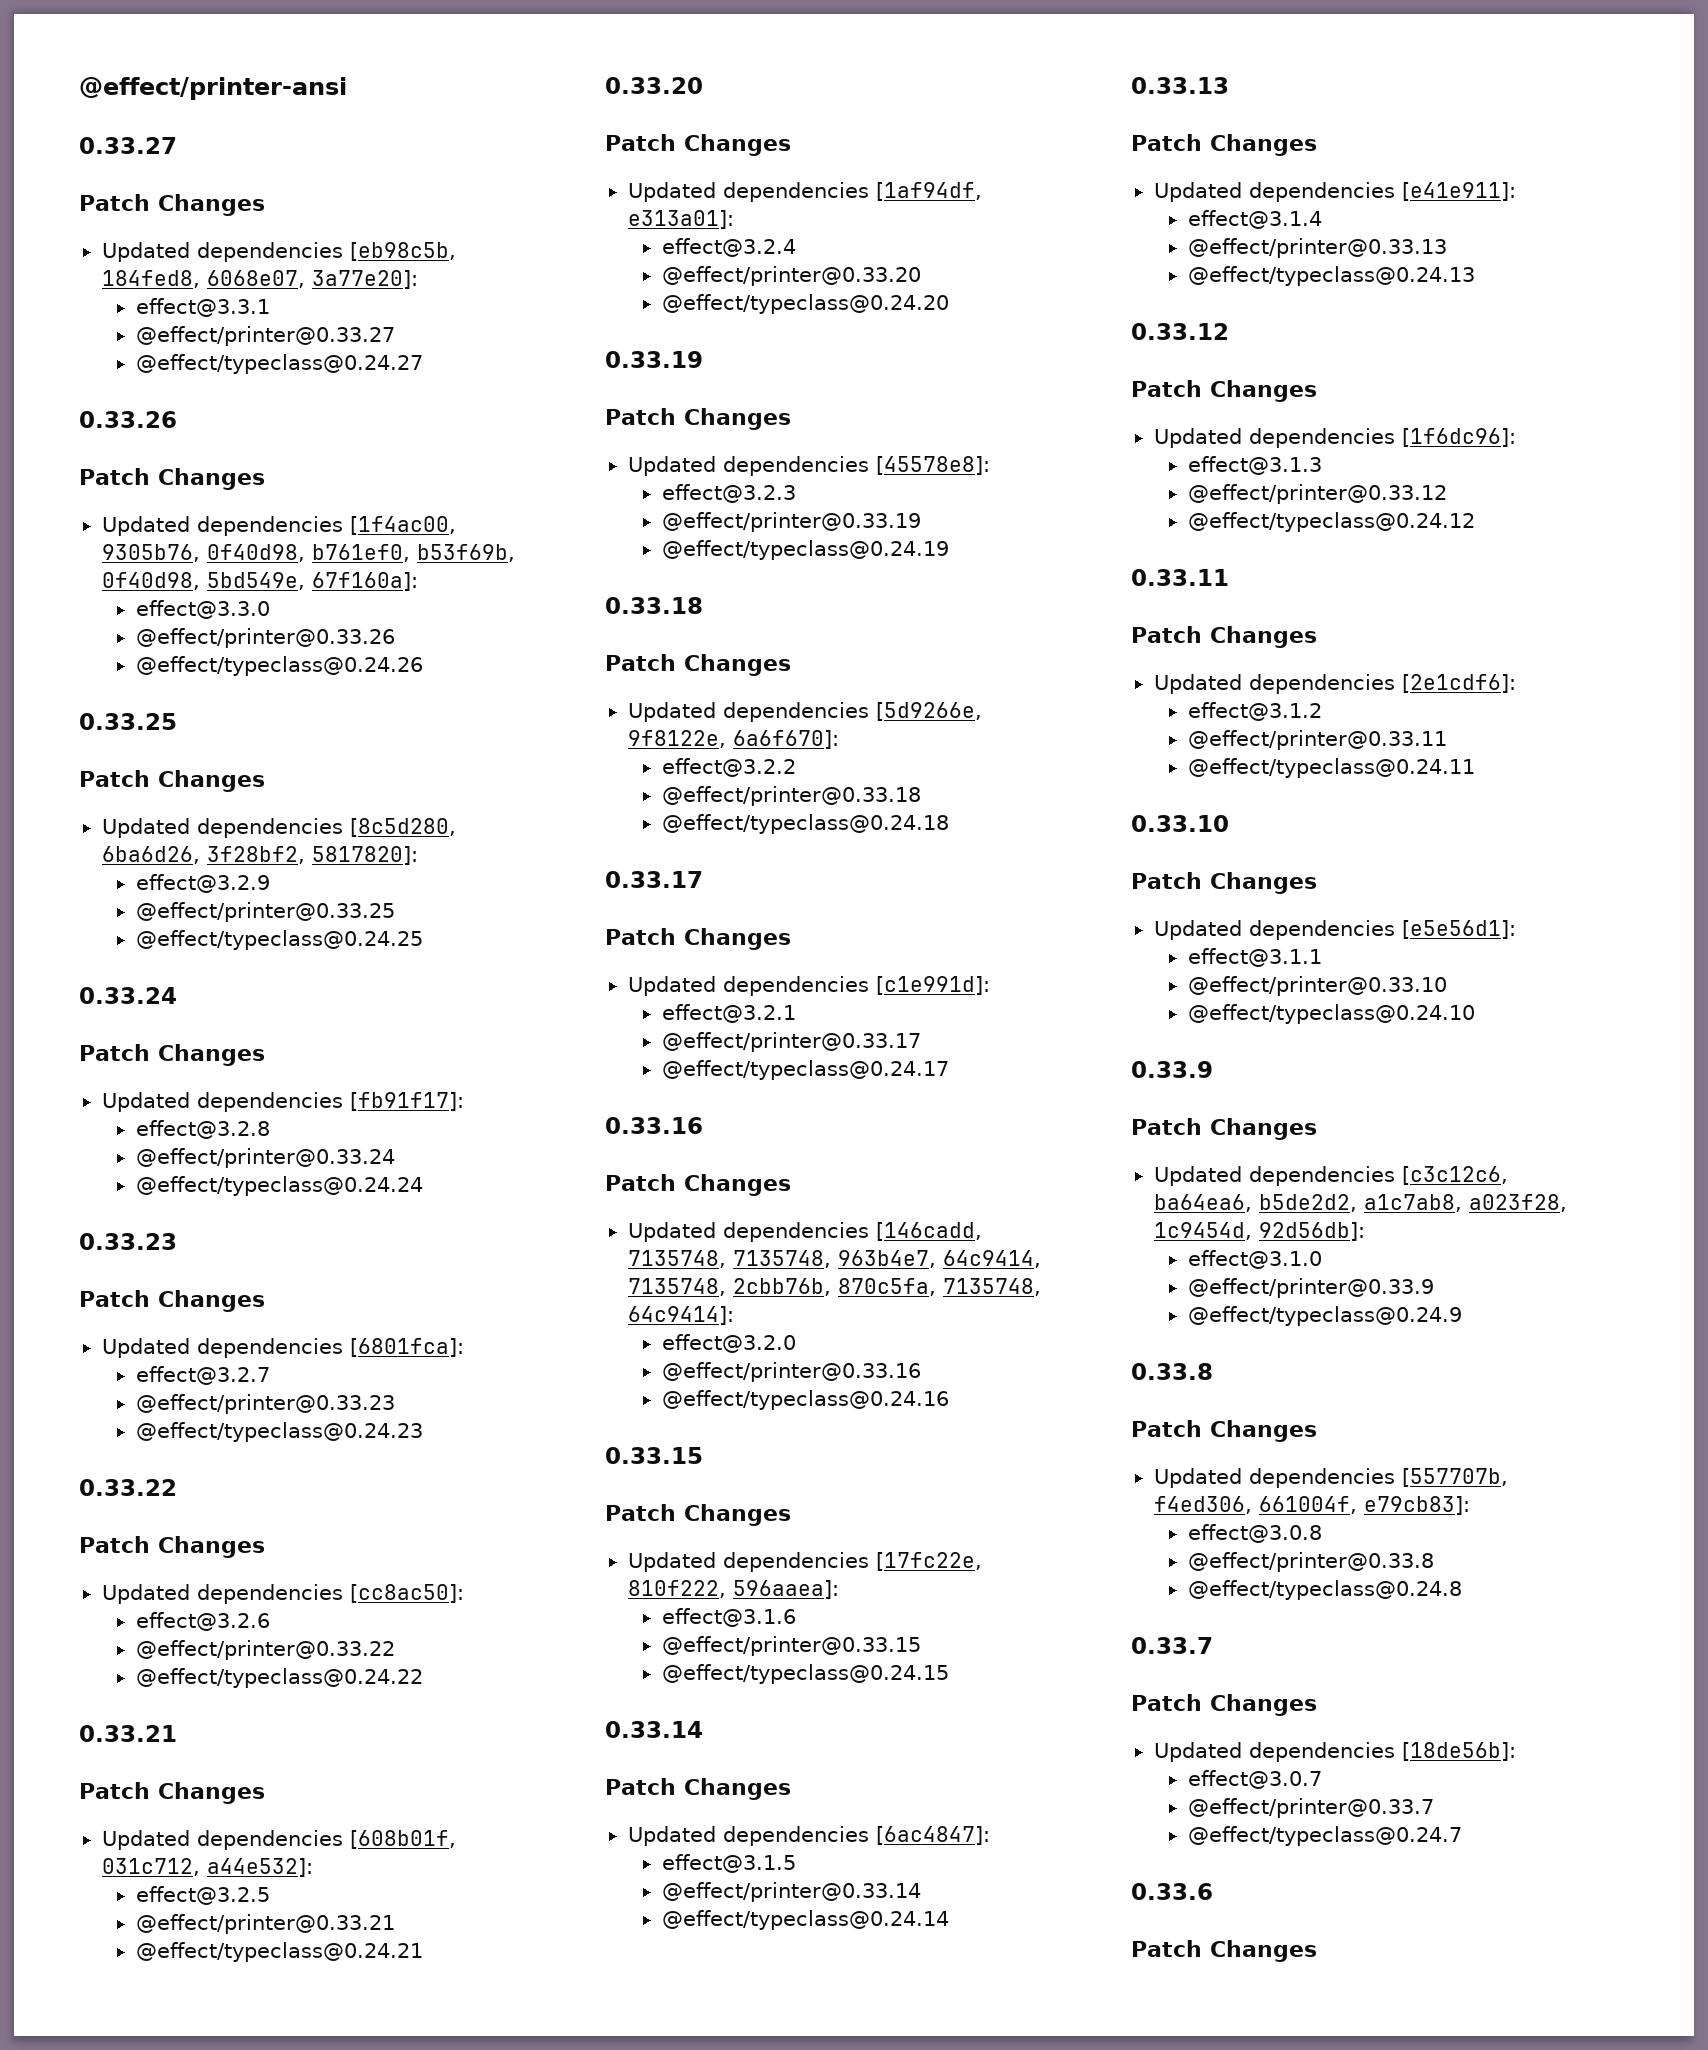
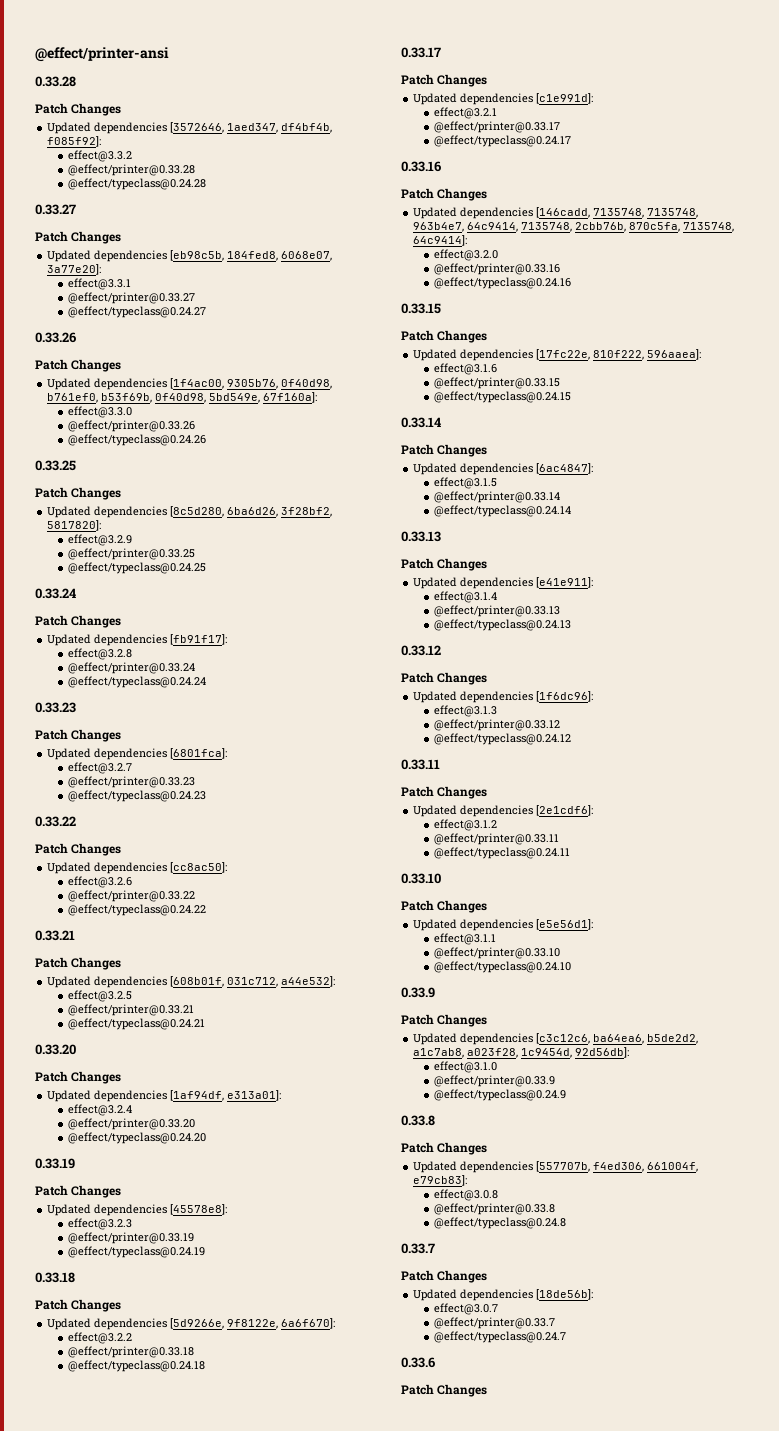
(347, 88) none -> [35,76,76,87] [35,103,122,116] [47,122,333,134] [47,136,102,147] [67,150,132,162] [67,164,195,176] [67,178,206,190] // 0.33.28 // Patch Changes // Updated dependencies [3572646, 1aed347, df4bf4b, f085f92]: // effect@3.3.2 // @effect/printer@0.33.28 // @effect/typeclass@0.24.28

